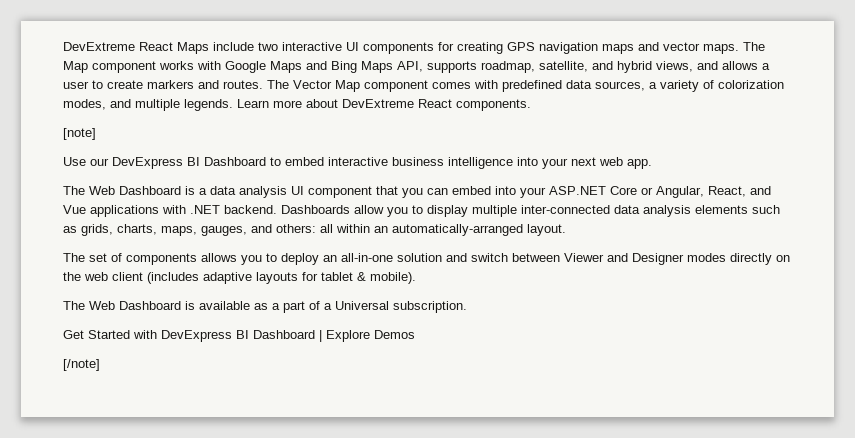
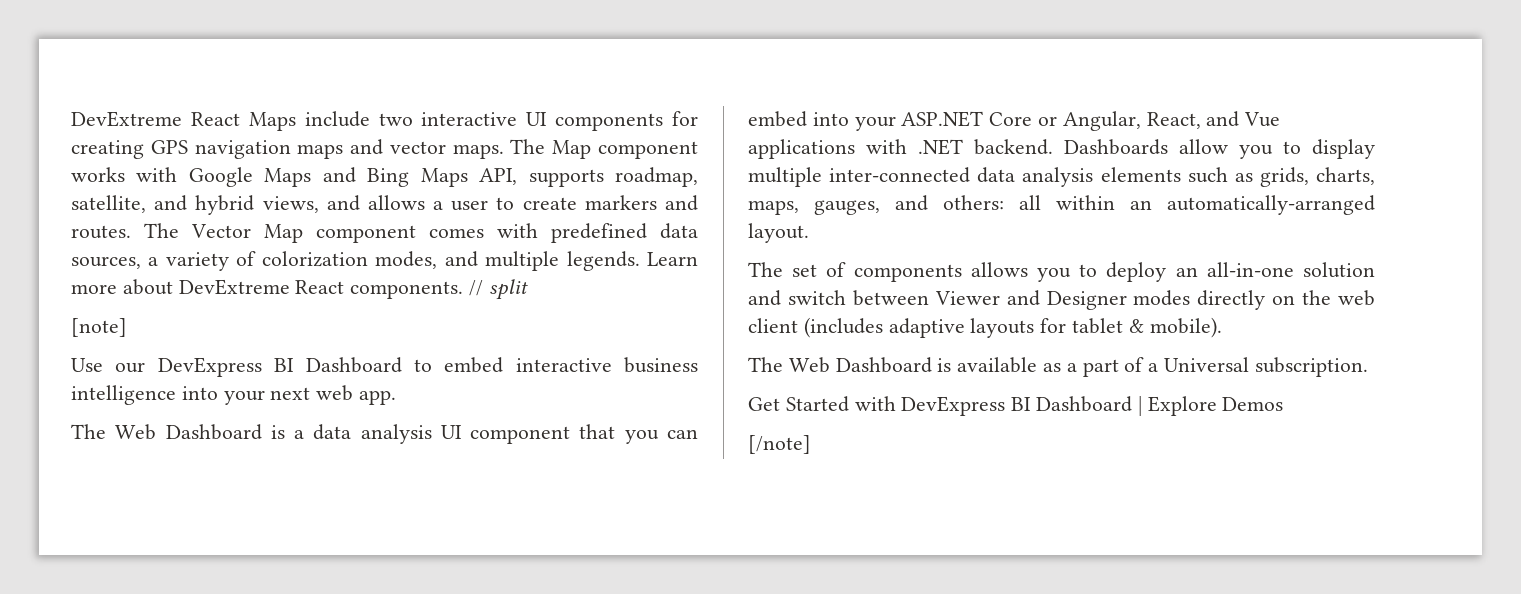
(531, 105) none -> [469,279,528,300] // split

